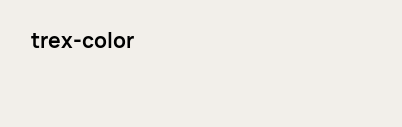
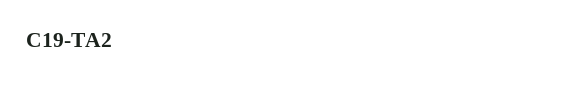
[31,32,134,48] trex-color -> [26,33,112,47] C19-TA2

